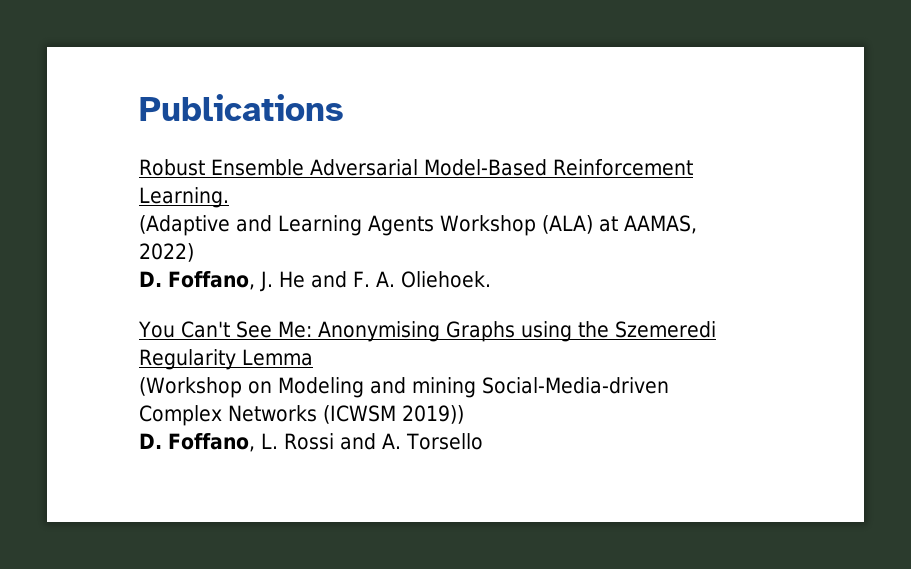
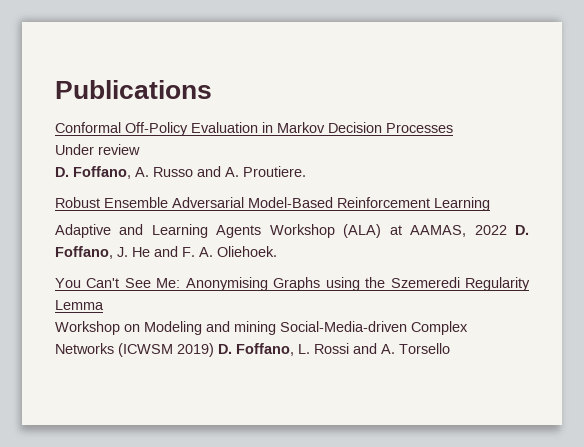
(344, 107) none -> [55,122,453,136] [55,144,140,155] [55,166,306,179] // Conformal Off-Policy Evaluation in Markov Decision Processes // Under review // D. Foffano, A. Russo and A. Proutiere.
[139,187,229,208] [139,215,230,236] Learning. // (Adaptive -> [434,197,490,211] [55,224,111,238] Learning // Adaptive
[139,243,194,262] 2022) // -> [474,225,507,235] 2022
[139,377,242,398] (Workshop -> [55,321,120,335] Workshop
[402,405,464,424] 2019)) // -> [177,343,214,357] 2019)

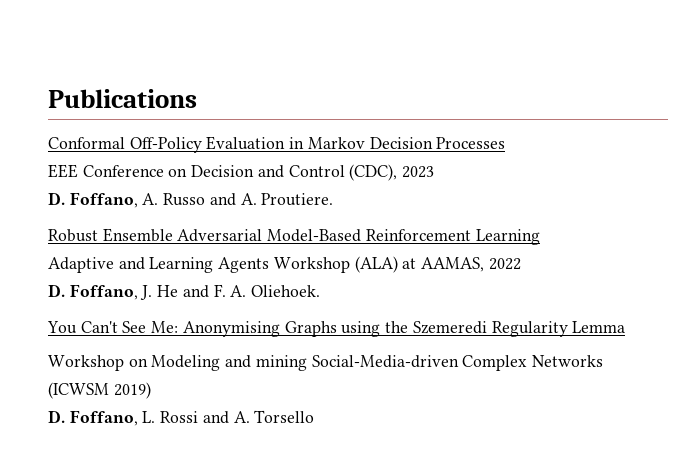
[55,144,140,155] Under review -> [48,164,435,181] EEE Conference on Decision and Control (CDC), 2023
(507, 230) none -> (521, 264) //
(214, 350) none -> (151, 390) //

